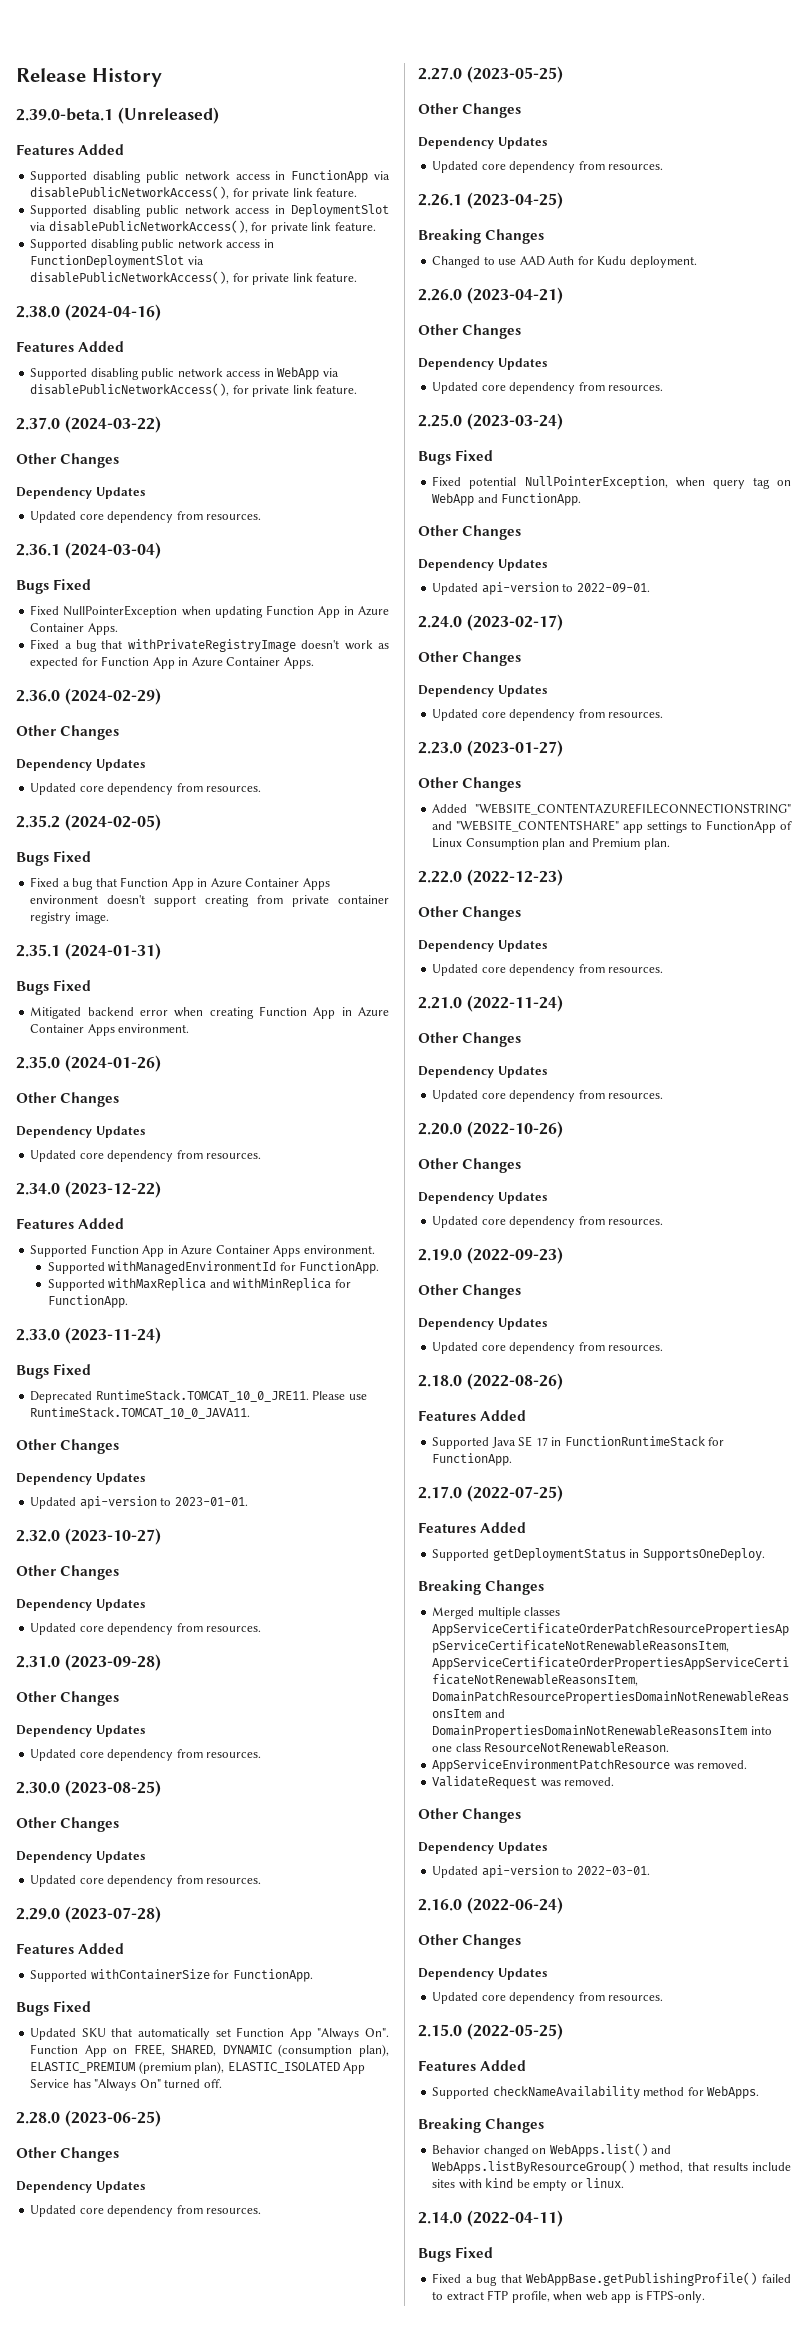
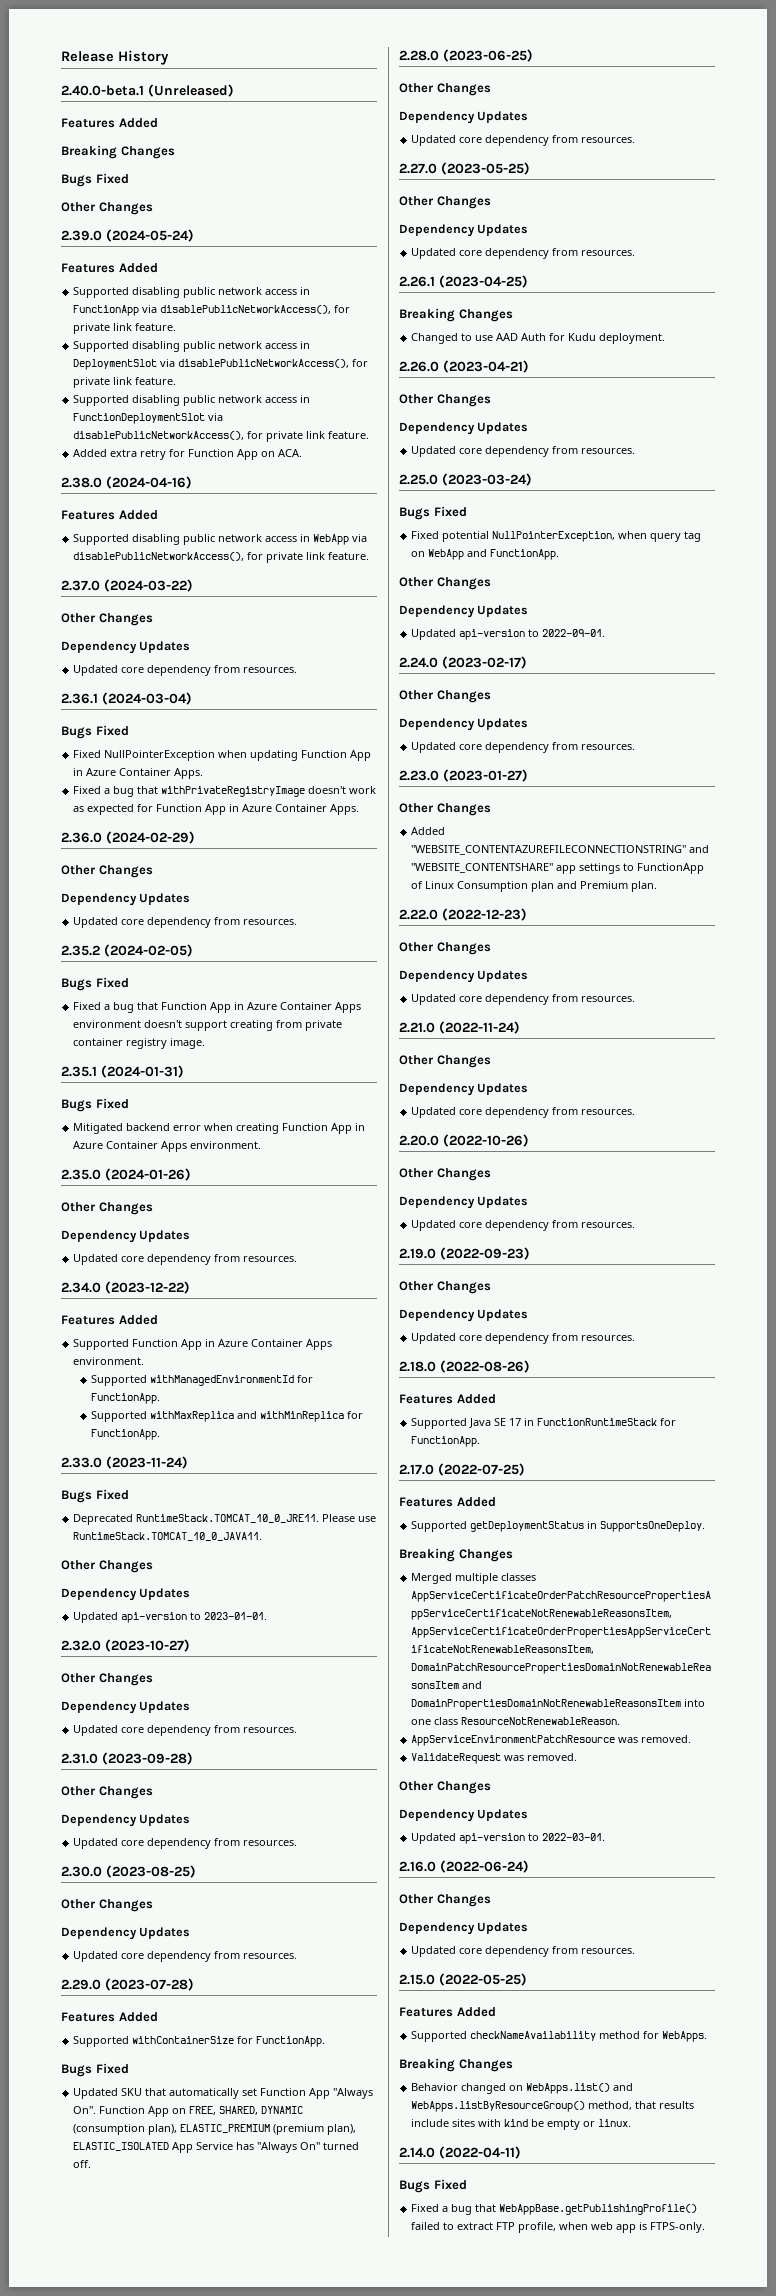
[16,108,113,121] 2.39.0-beta.1 -> [61,85,144,96] 2.40.0-beta.1
(125, 149) none -> [61,145,175,159] [61,173,129,187] [61,202,153,215] [61,229,194,242] [61,263,158,273] // Breaking Changes // Bugs Fixed // Other Changes // 2.39.0 (2024-05-24) // Features Added
(358, 277) none -> [73,449,303,460] // Added extra retry for Function App on ACA.

